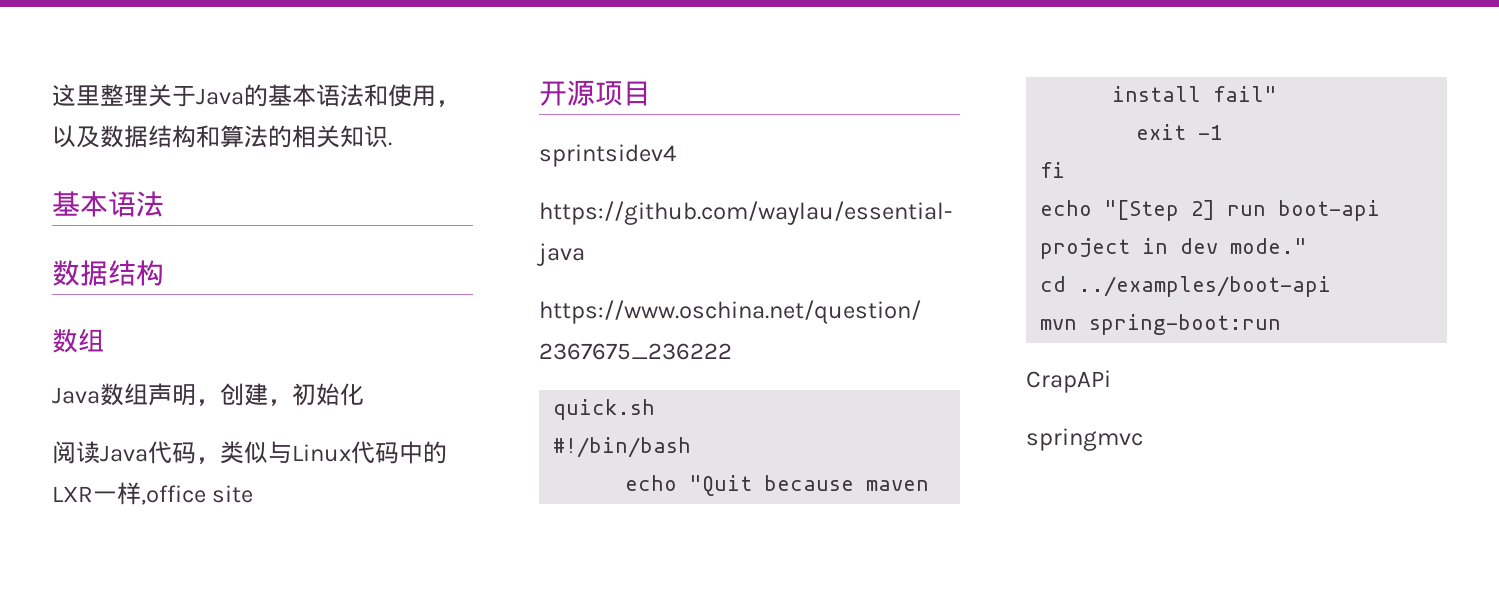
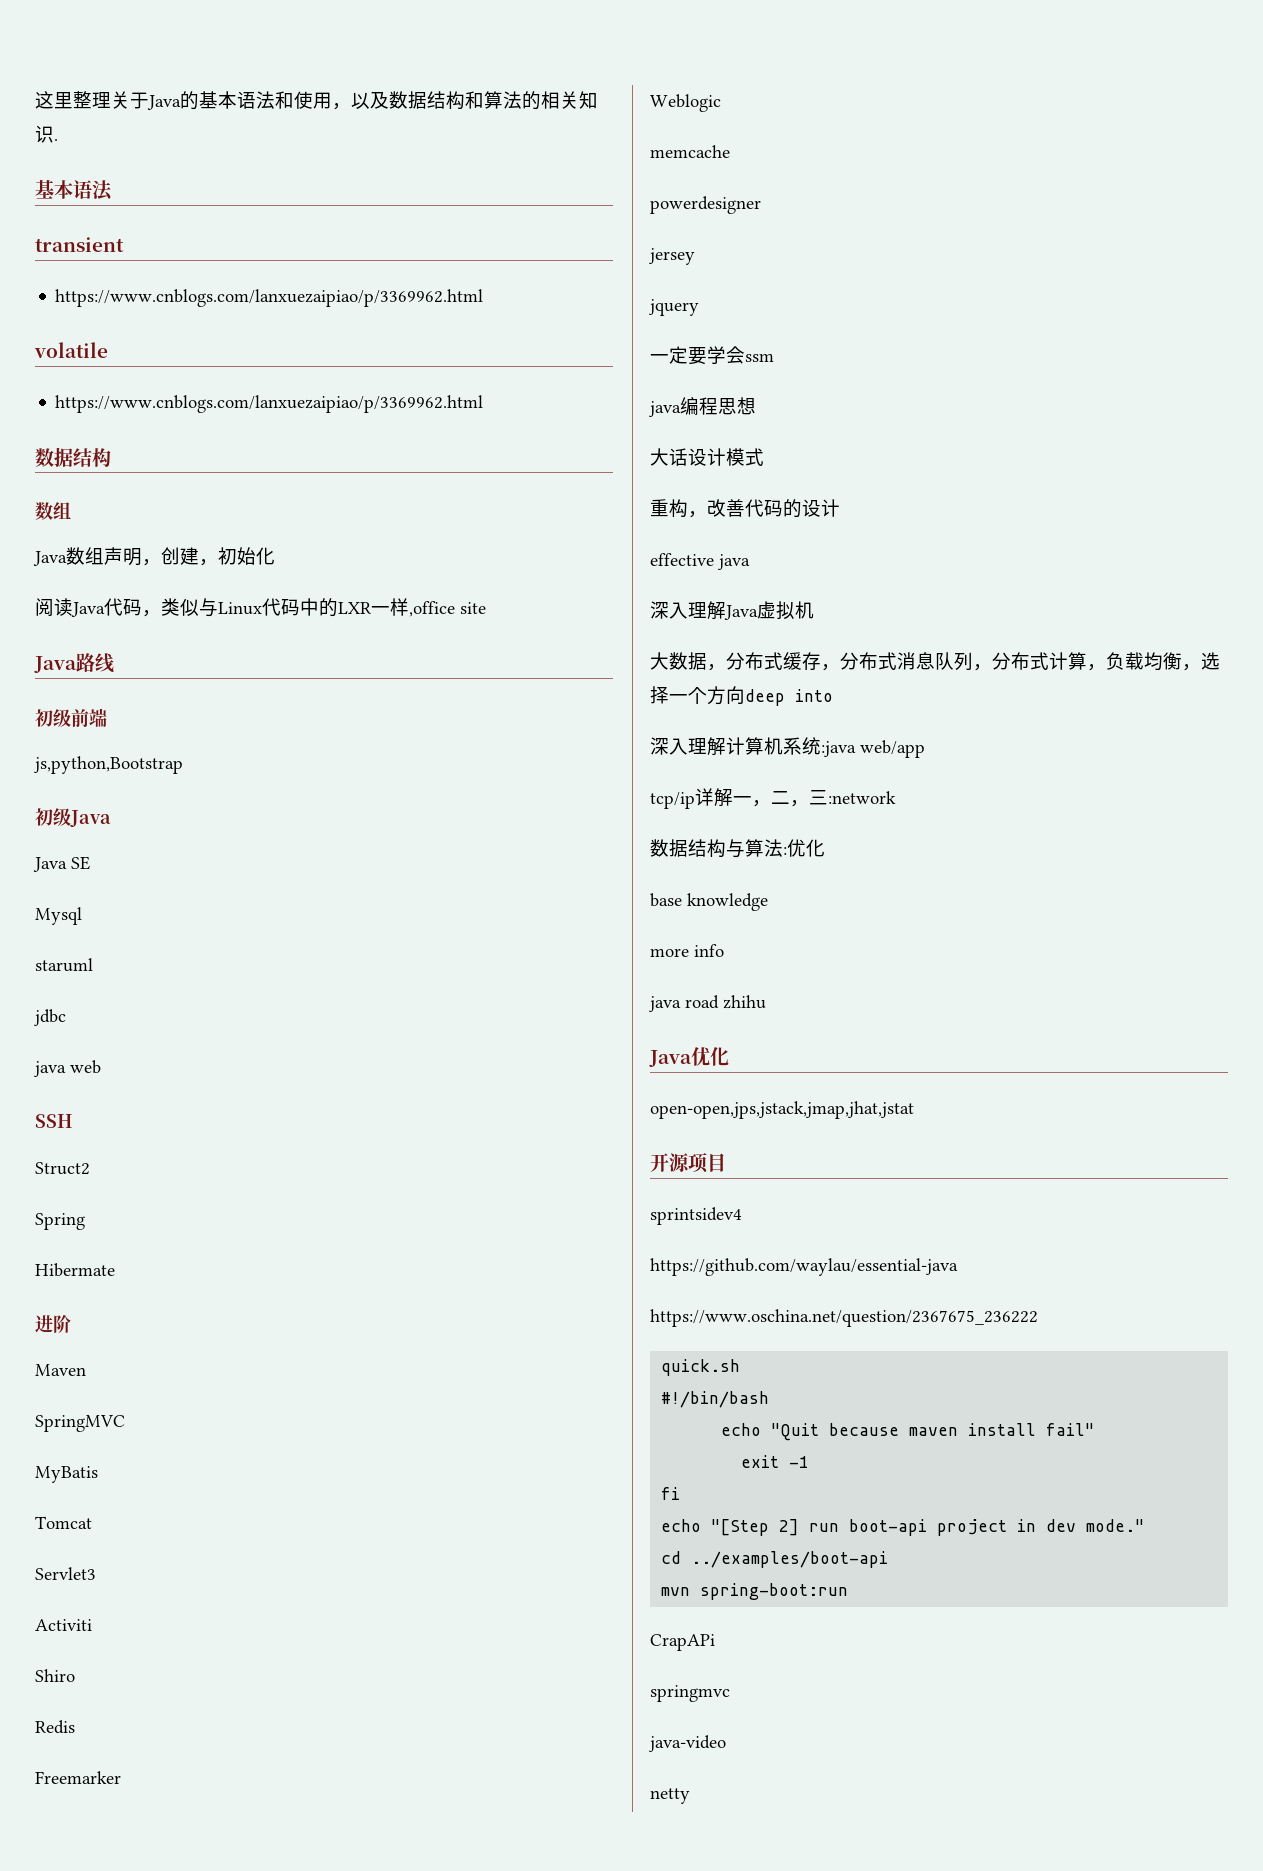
(164, 204) none -> [35,237,124,252] [55,289,484,307] [34,342,108,358] [55,395,484,413] // transient // https://www.cnblogs.com/lanxuezaipiao/p/3369962.html // volatile // https://www.cnblogs.com/lanxuezaipiao/p/3369962.html
(254, 494) none -> [34,653,114,673] [35,708,107,727] [34,756,183,774] [35,808,111,827] [33,856,90,872] [35,907,82,925] [35,958,93,972] [34,1009,66,1026] [34,1060,101,1077] [35,1114,73,1128] [35,1162,90,1175] [35,1213,85,1230] [35,1263,115,1277] [35,1315,71,1333] [35,1364,86,1376] [35,1415,125,1432] [35,1466,98,1483] [35,1516,92,1529] [35,1567,96,1580] [35,1619,92,1631] [35,1669,75,1682] [35,1720,75,1734] [35,1771,121,1784] [650,94,721,112] [650,145,730,158] [650,196,761,214] [649,248,695,265] [649,299,699,316] [650,346,774,365] [649,397,756,417] [650,448,764,466] [650,499,840,518] [650,553,750,570] [650,601,814,620] [650,652,1220,671] [650,686,833,706] [650,737,925,758] [650,788,896,809] [650,839,825,858] [650,893,768,911] [650,944,724,957] [649,995,766,1012] [649,1047,729,1067] [650,1101,914,1119] // Java路线 // 初级前端 // js,python,Bootstrap // 初级Java // Java SE // Mysql // staruml // jdbc // java web // SSH // Struct2 // Spring // Hibermate // 进阶 // Maven // SpringMVC // MyBatis // Tomcat // Servlet3 // Activiti // Shiro // Redis // Freemarker // Weblogic // memcache // powerdesigner // jersey // jquery // 一定要学会ssm // java编程思想 // 大话设计模式 // 重构，改善代码的设计 // effective java // 深入理解Java虚拟机 // 大数据，分布式缓存，分布式消息队列，分布式计算，负载均衡，选择一个方向deep into // 深入理解计算机系统:java web/app // tcp/ip详解一，二，三:network // 数据结构与算法:优化 // base knowledge // more info // java road zhihu // Java优化 // open-open,jps,jstack,jmap,jhat,jstat
(1143, 439) none -> [649,1735,726,1752] [650,1788,690,1804] // java-video // netty

